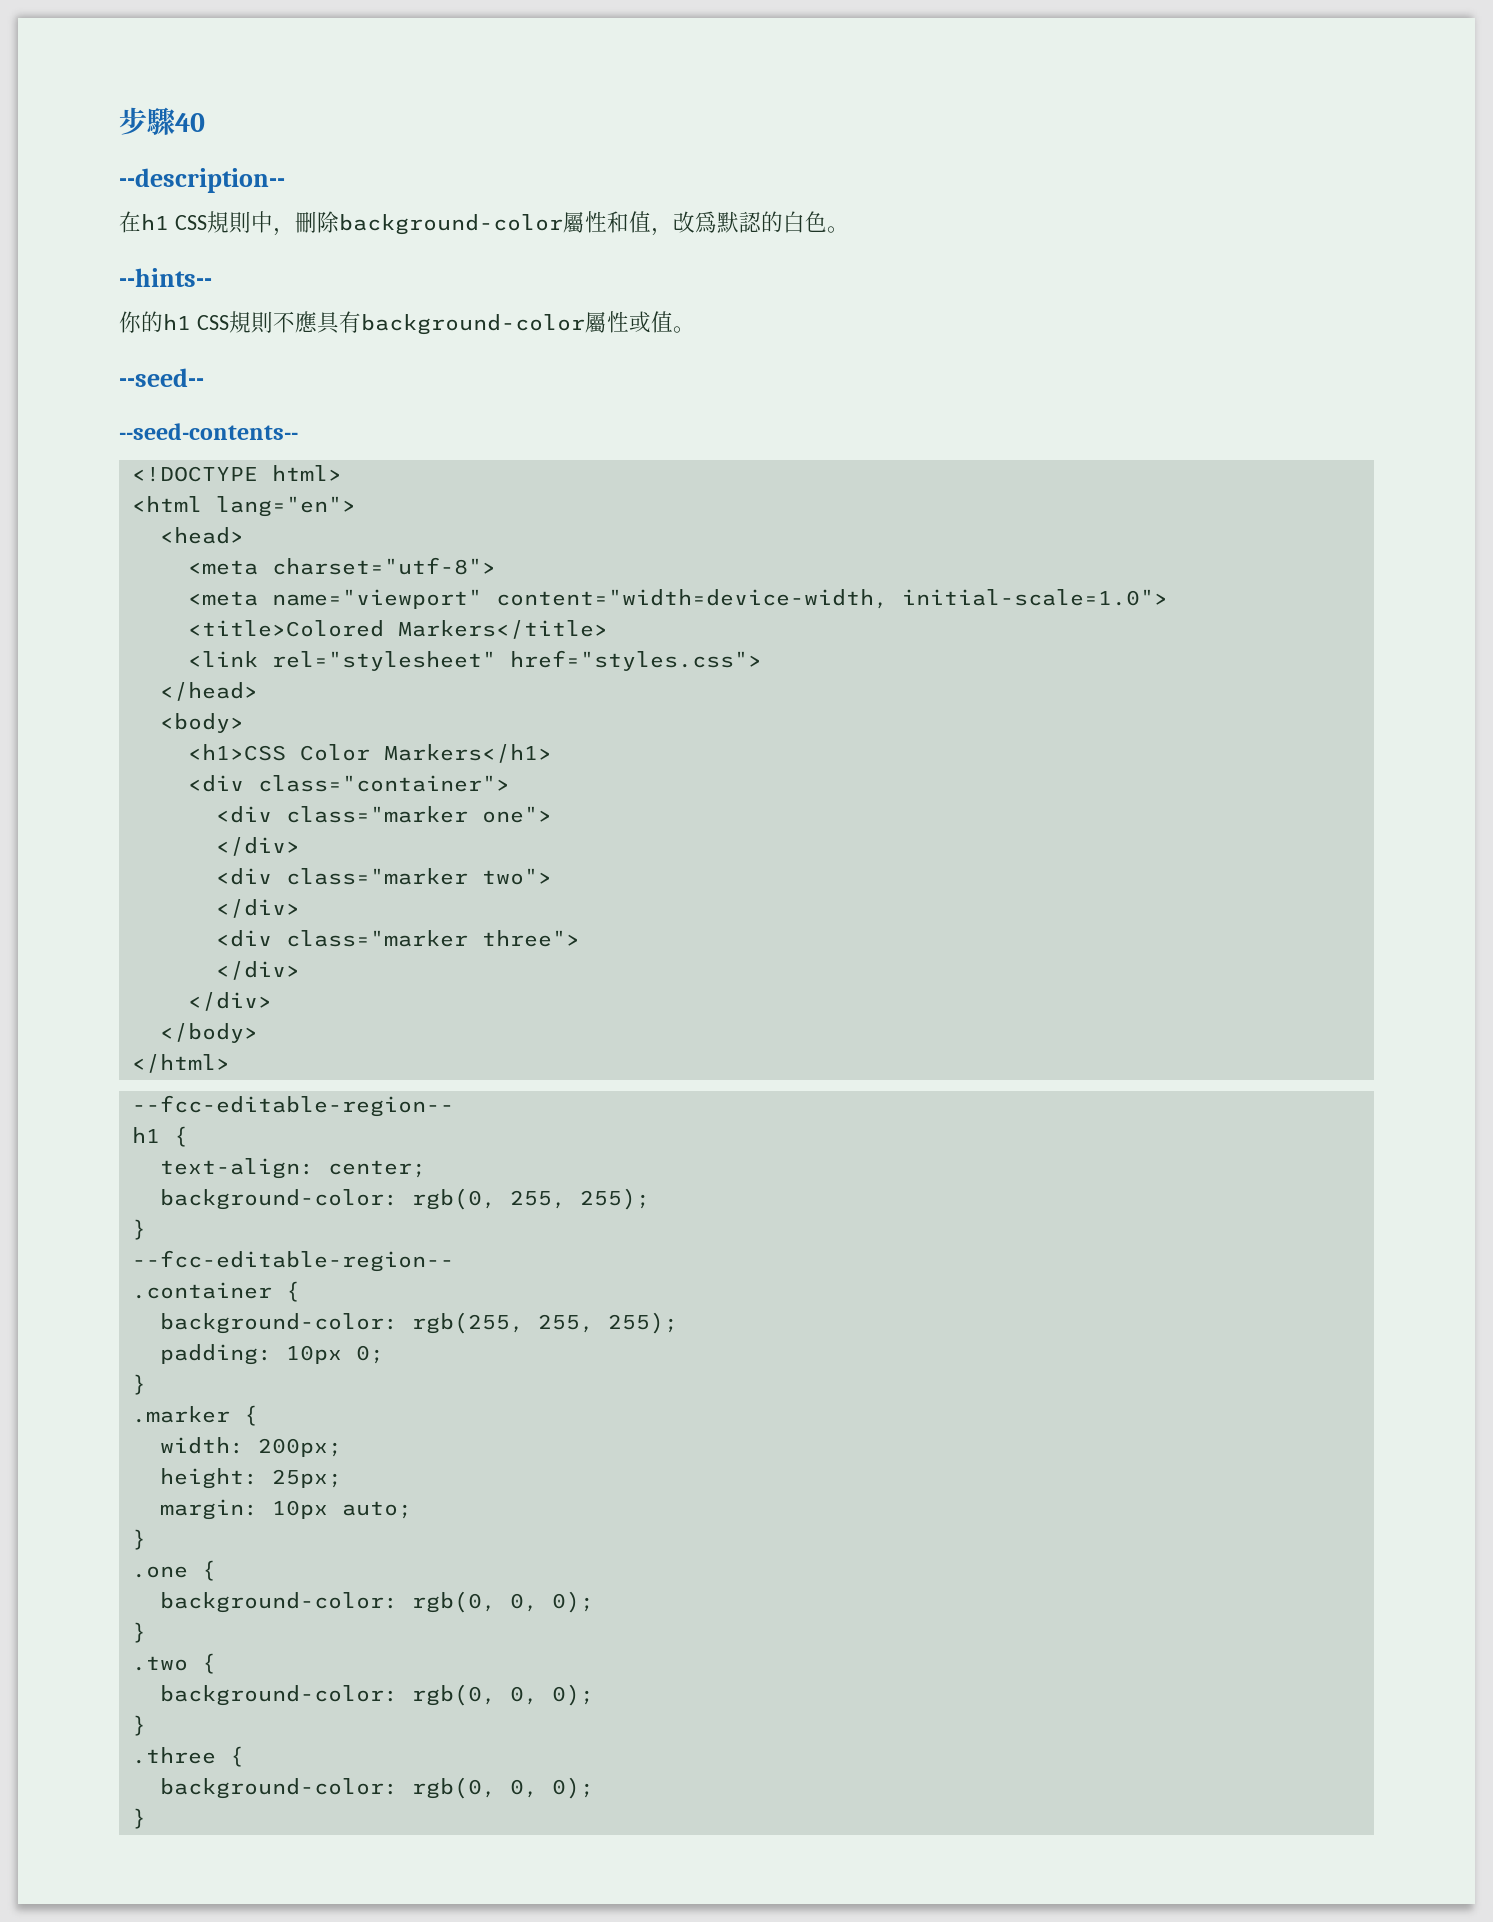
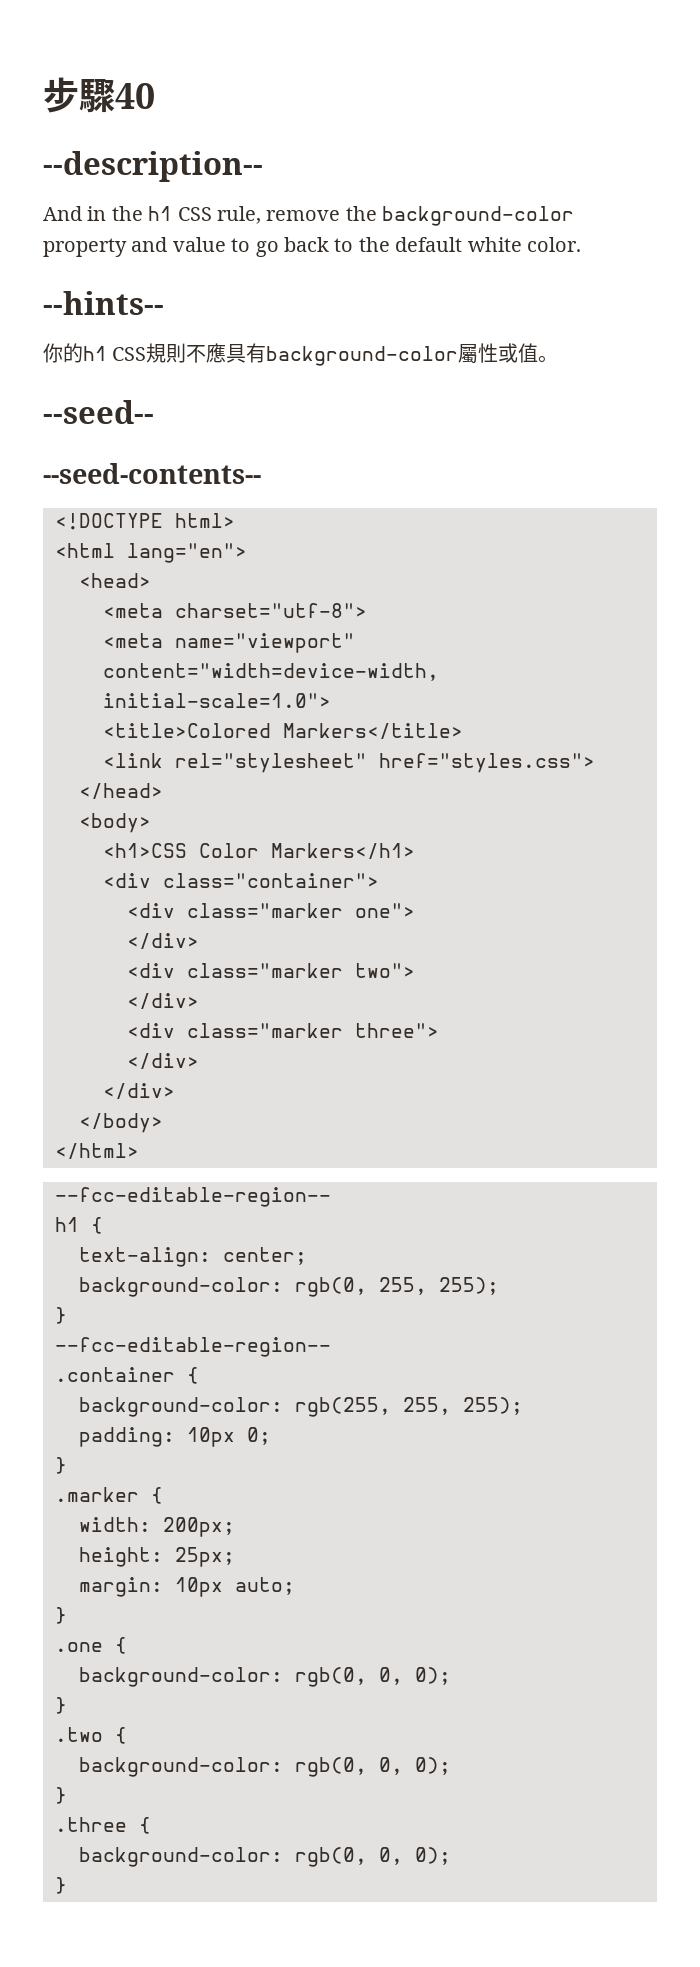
[119,211,849,236] 在h1 CSS規則中，刪除background-color屬性和值，改爲默認的白色。 -> [43,206,575,226] [43,237,581,257] And in the h1 CSS rule, remove the background-color property and value to go back to the default white color.

